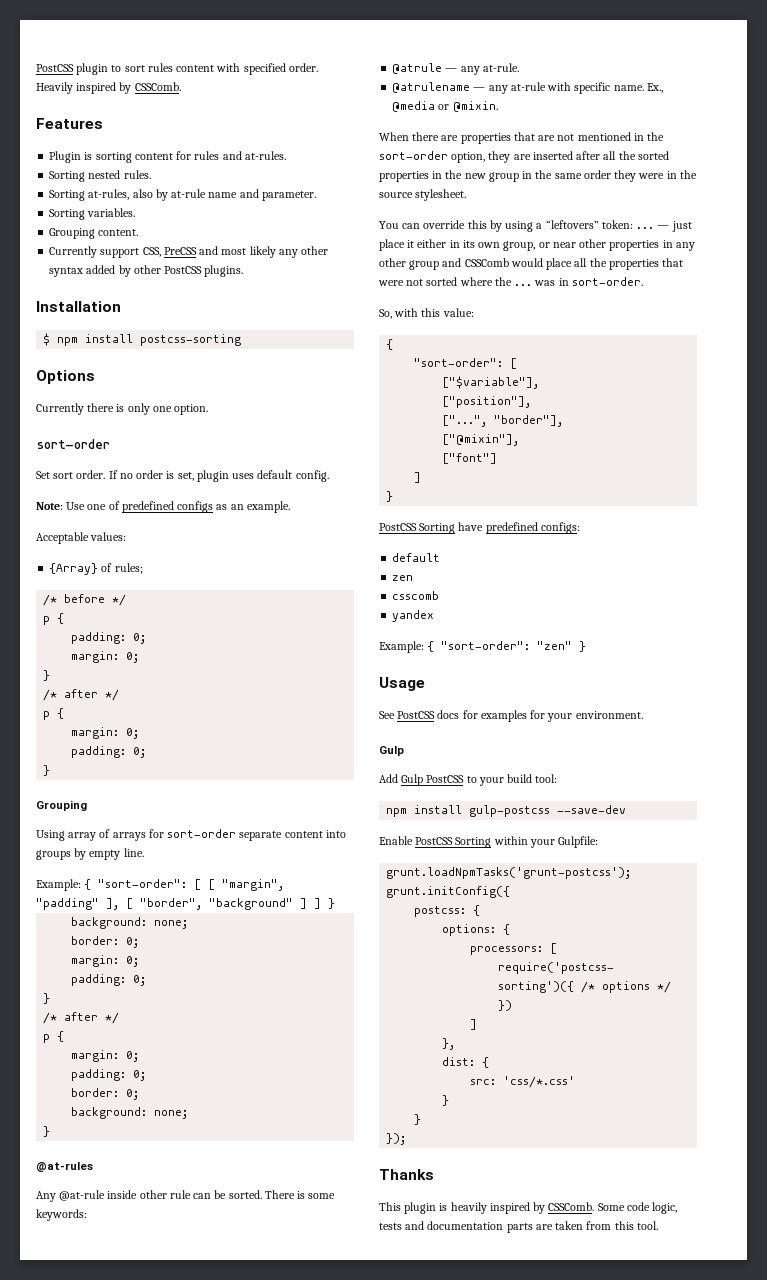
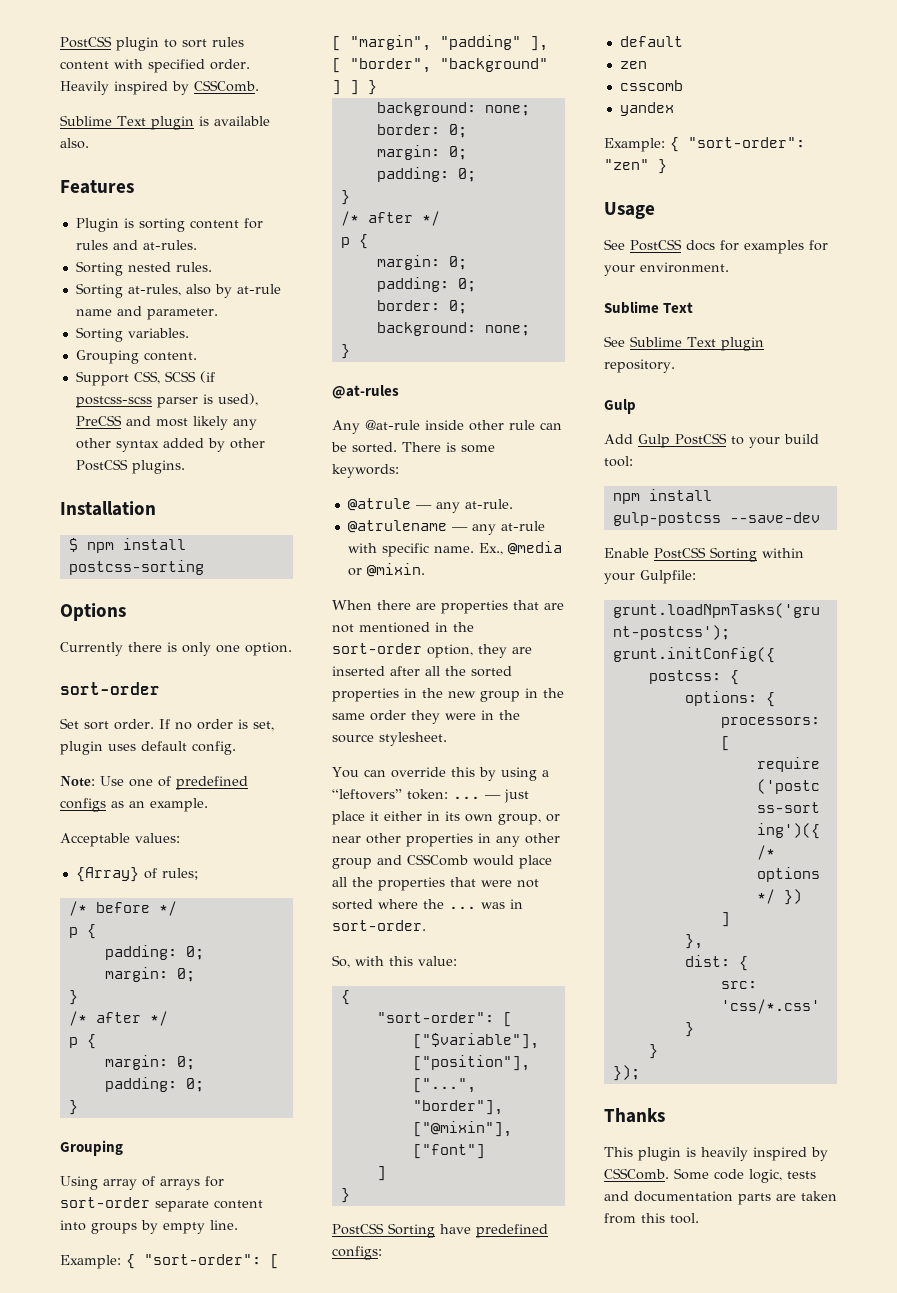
(181, 86) none -> [60,115,270,130] [60,138,89,149] // Sublime Text plugin is available also.
[49,246,161,258] Currently support CSS, -> [75,371,215,386] [75,393,258,408] Support CSS, SCSS (if postcss-scss parser is used),
(643, 715) none -> [604,301,694,314] [604,336,764,351] [604,359,675,373] // Sublime Text // See Sublime Text plugin repository.

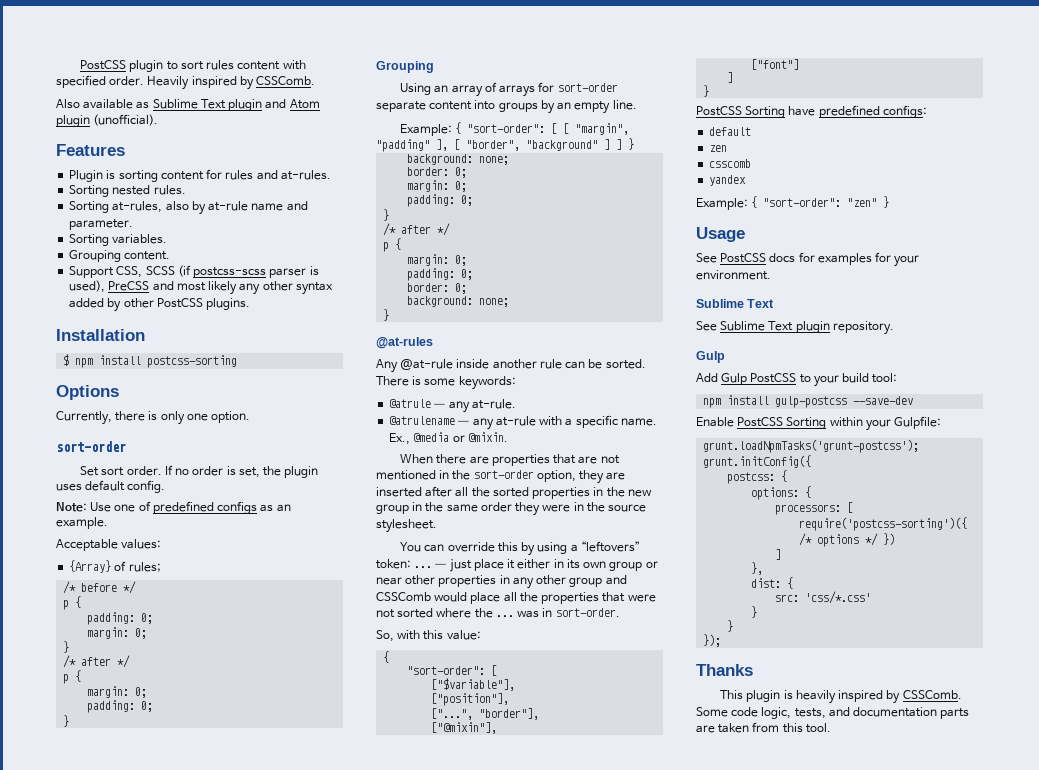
[60,115,270,130] [60,138,89,149] Sublime Text plugin is available also. -> [56,99,320,111] [56,114,159,127] Also available as Sublime Text plugin and Atom plugin (unofficial).
[60,642,123,656] Currently -> [56,411,112,425] Currently,
(274, 726) none -> [263,466,282,476] the
(98, 1183) none -> [434,85,449,93] an
(158, 1227) none -> [557,102,572,110] an
[469,420,504,431] other -> [492,359,537,369] another
(377, 548) none -> [565,418,573,426] a
[498,814,541,825] group, -> [609,561,643,571] group
[787,1171,816,1179] tests -> [794,708,826,719] tests,

